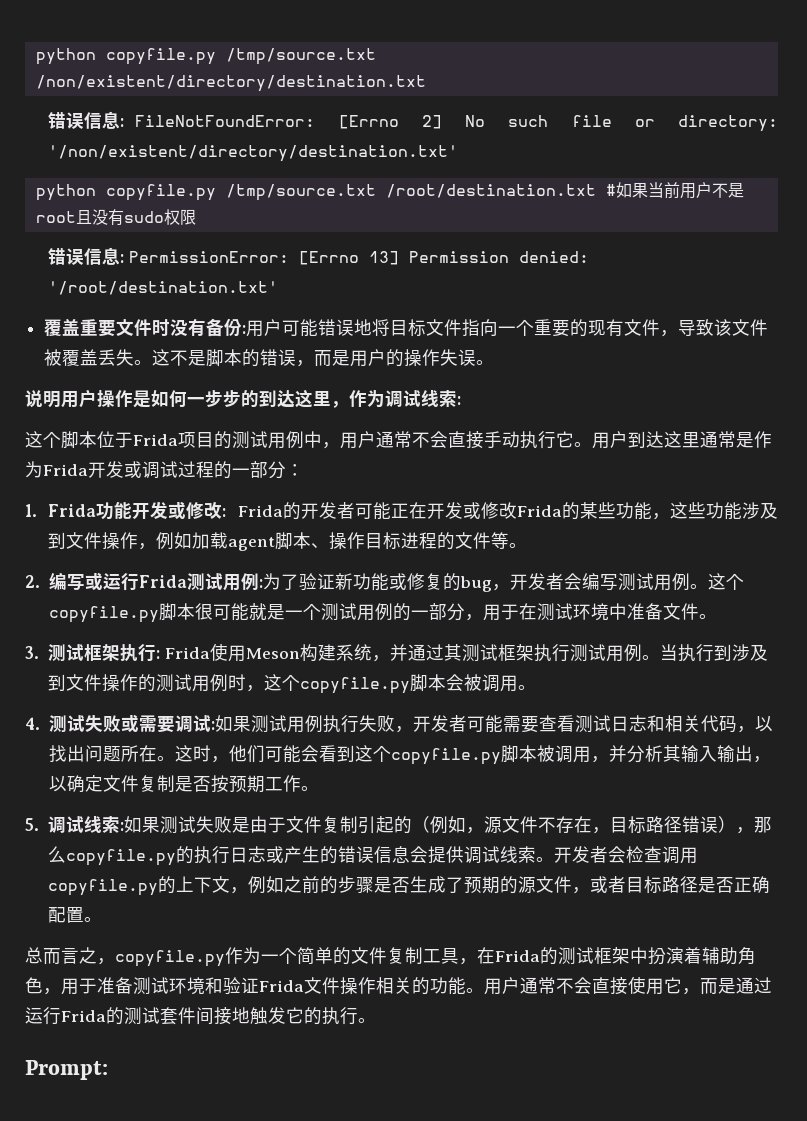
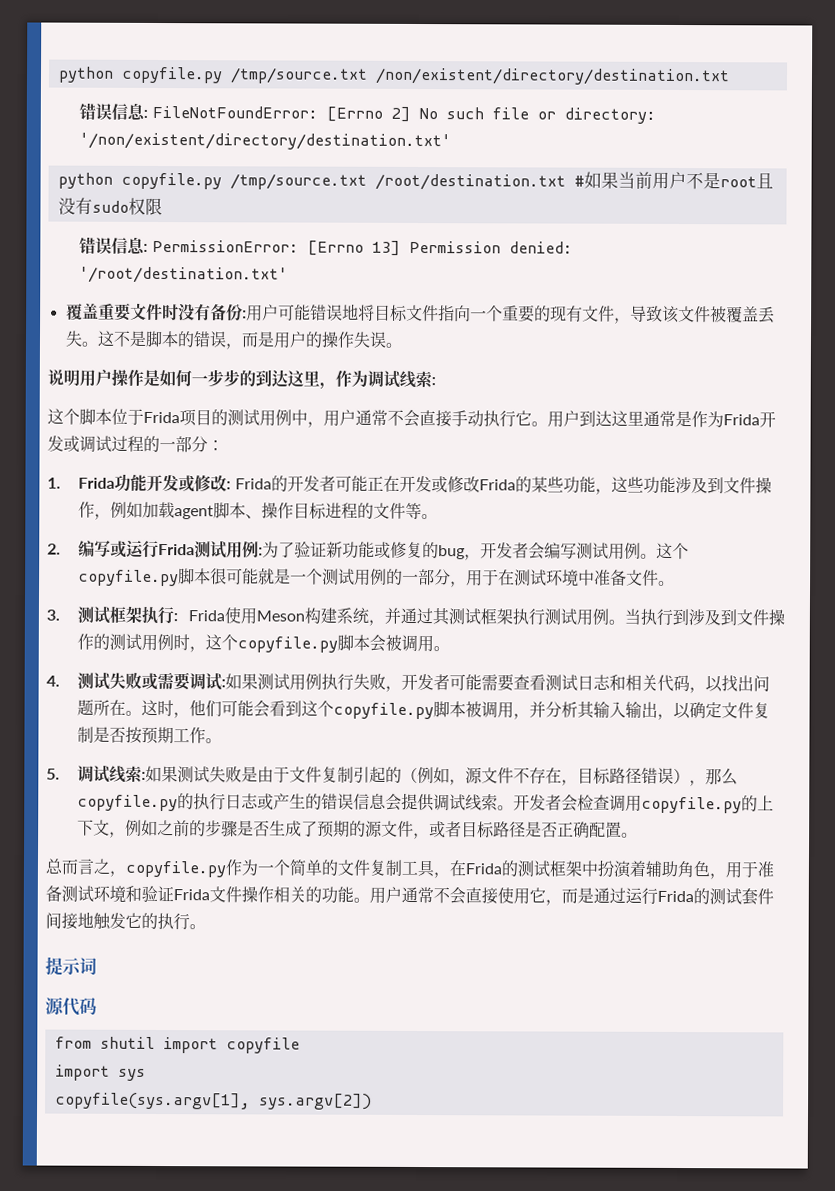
[25,1060,108,1080] Prompt: -> [45,956,97,976] [45,997,97,1016] [54,1036,300,1054] [54,1064,146,1081] [54,1092,372,1110] 提示词 // 源代码 // from shutil import copyfile // import sys // copyfile(sys.argv[1], sys.argv[2])

